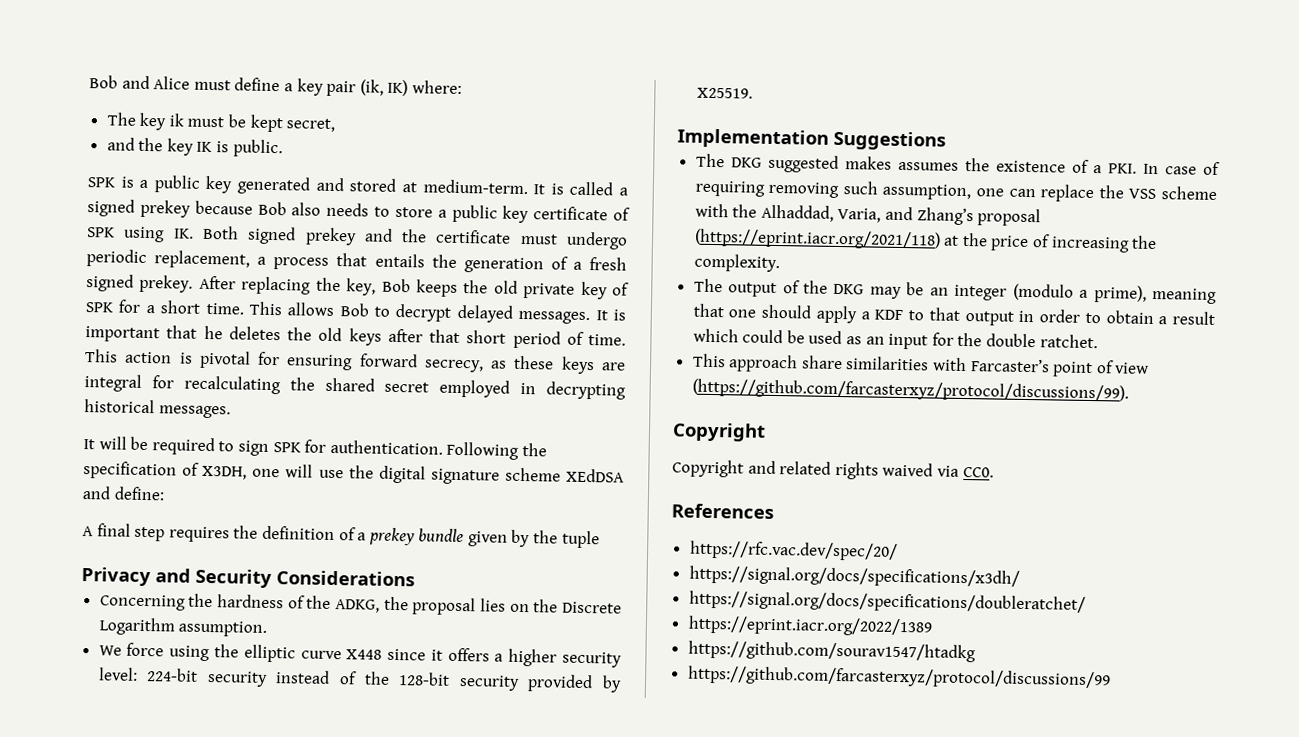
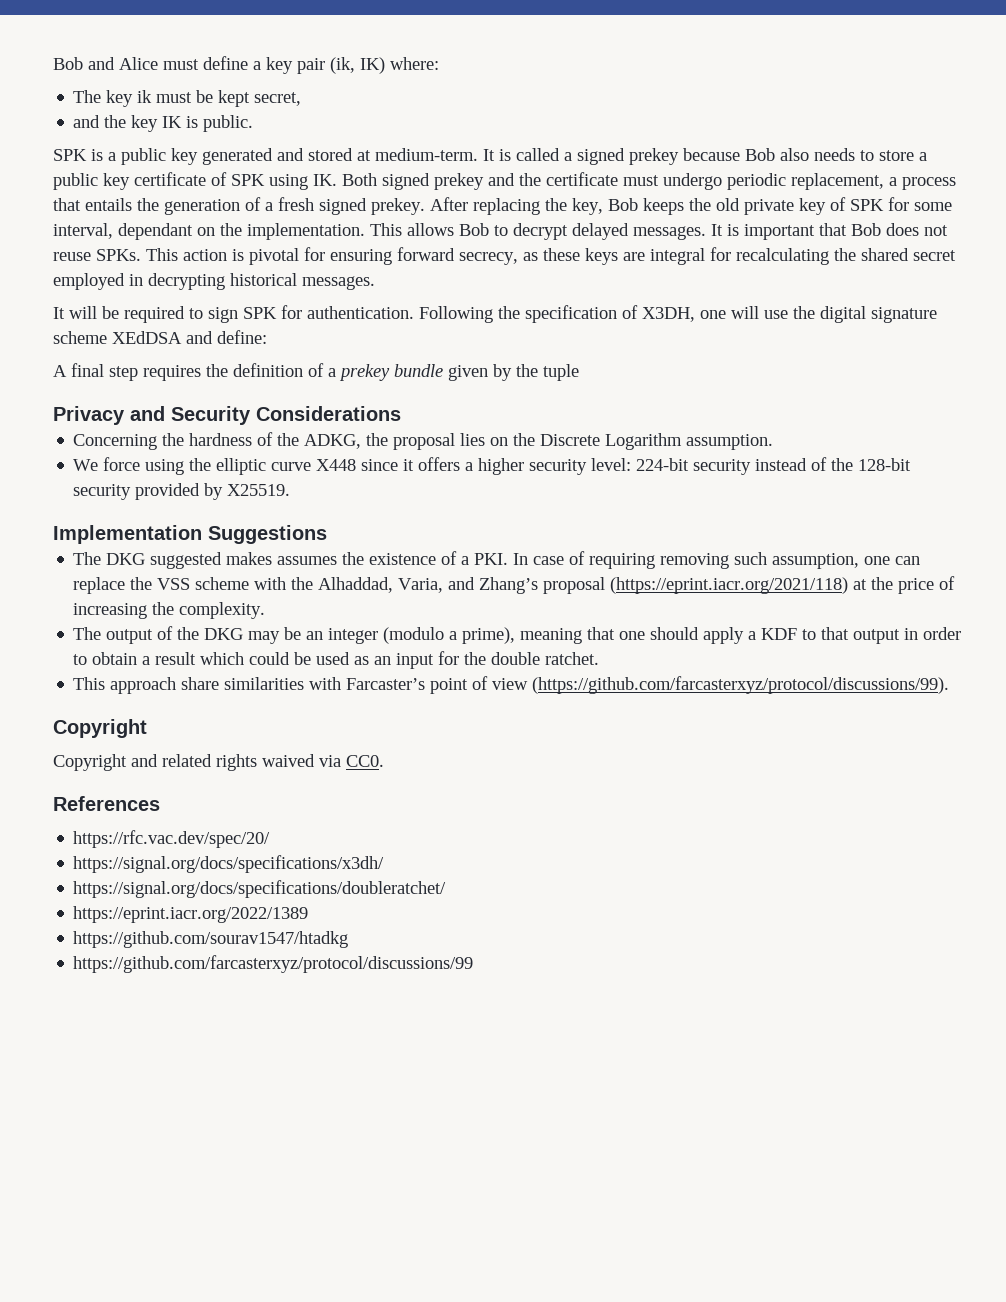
[145,300,244,315] a short time. -> [914,202,952,211] [53,223,365,240] some interval, dependant on the implementation.
[203,325,626,349] he deletes the old keys after that short period of time. -> [851,223,948,236] [53,249,141,261] Bob does not reuse SPKs.

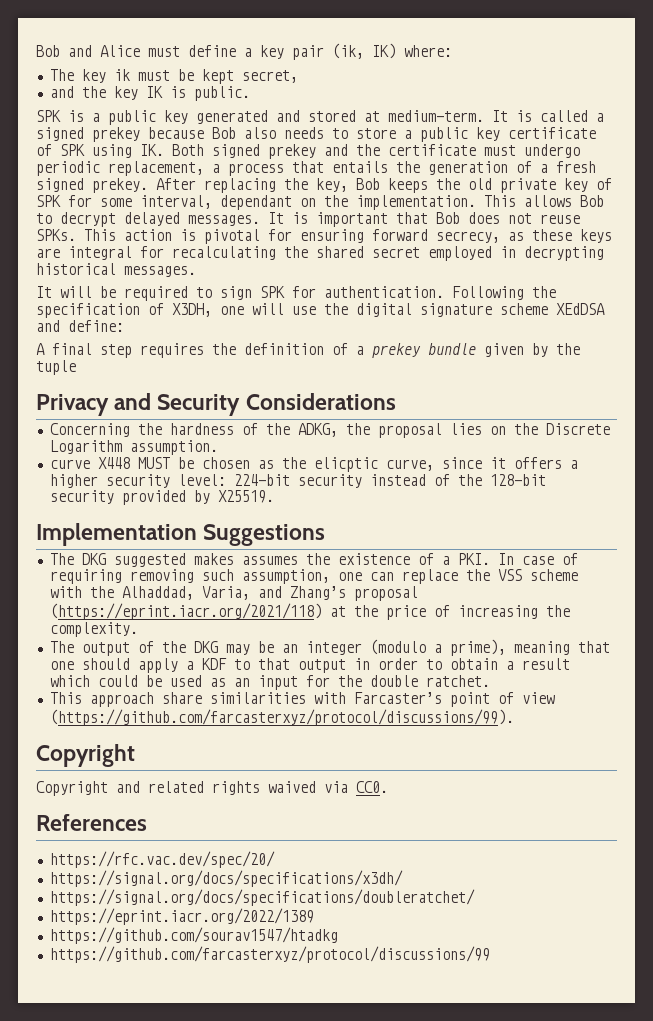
[73,457,357,475] We force using the elliptic curve X448 -> [49,457,434,472] curve X448 MUST be chosen as the elicptic curve,

